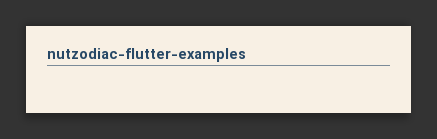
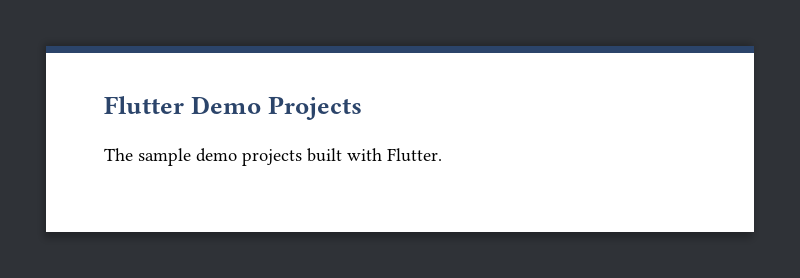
[47,48,246,62] nutzodiac-flutter-examples -> [104,96,363,120] [104,148,442,166] Flutter Demo Projects // The sample demo projects built with Flutter.

